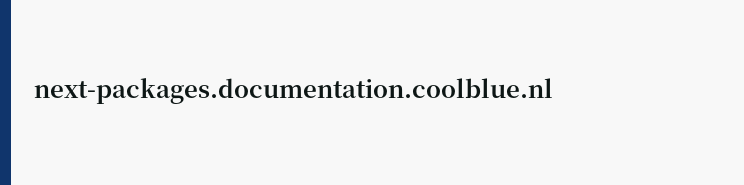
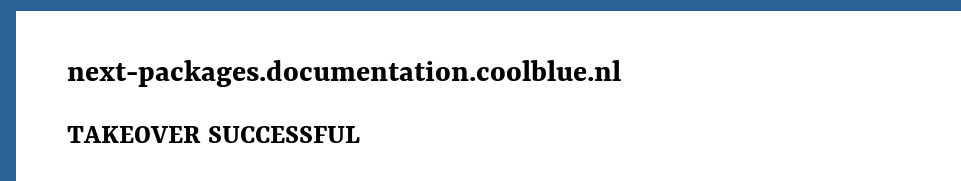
(553, 91) none -> [67,126,360,143] // TAKEOVER SUCCESSFUL

